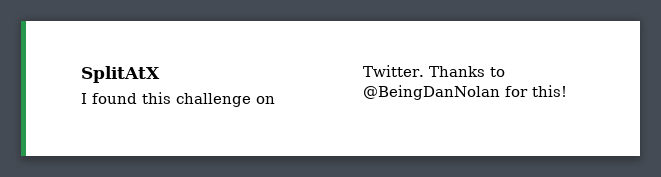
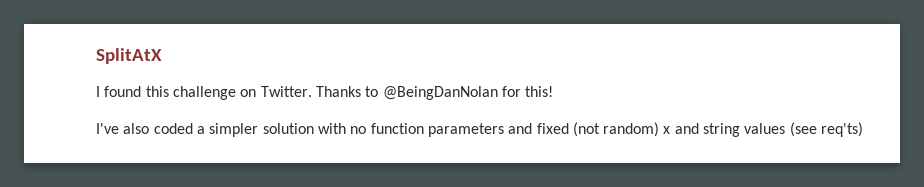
(567, 91) none -> [96,122,864,137] // I've also coded a simpler solution with no function parameters and fixed (not random) x and string values (see req'ts)

